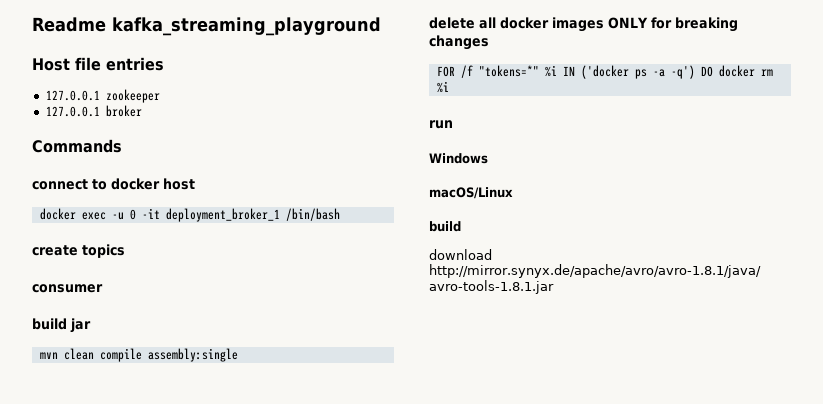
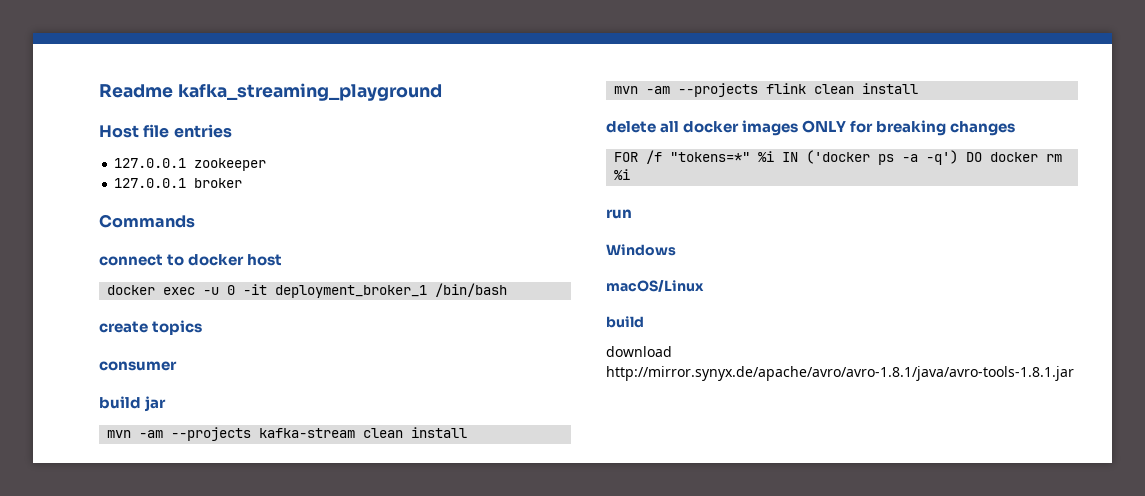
[63,348,238,362] clean compile assembly:single -> [139,427,468,441] [614,83,919,97] -am --projects kafka-stream clean install // mvn -am --projects flink clean install

